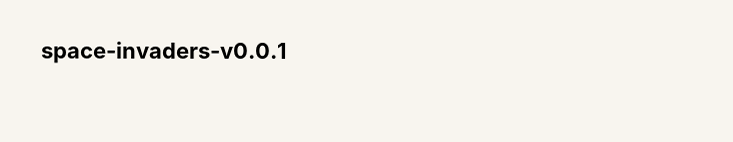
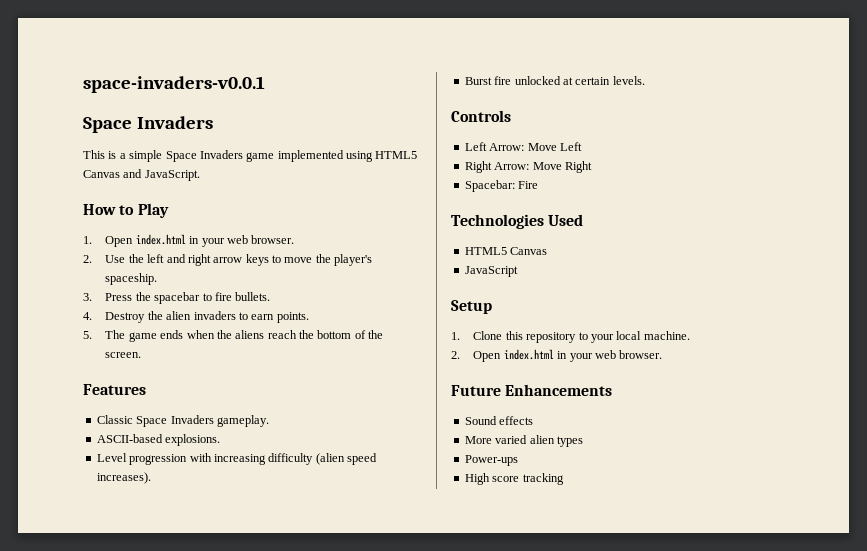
(287, 52) none -> [83,116,213,133] [83,150,418,162] [83,169,200,181] [83,203,169,218] [83,234,295,247] [83,254,373,266] [105,273,158,285] [83,292,271,304] [83,311,309,323] [83,330,384,342] [105,352,142,358] [83,384,146,395] [96,415,269,427] [96,434,221,446] [96,453,377,465] [96,472,151,484] [464,76,645,85] [451,110,511,122] [464,142,582,151] [464,161,592,173] [464,180,539,192] [451,214,584,229] [464,247,548,255] [464,266,518,277] [451,300,492,314] [451,331,690,343] [451,349,663,362] [451,384,613,396] [464,416,534,425] [464,435,583,447] [464,455,518,466] [464,473,564,485] // Space Invaders // This is a simple Space Invaders game implemented using HTML5 Canvas and JavaScript. // How to Play // 1. Open index.html in your web browser. // 2. Use the left and right arrow keys to move the player's spaceship. // 3. Press the spacebar to fire bullets. // 4. Destroy the alien invaders to earn points. // 5. The game ends when the aliens reach the bottom of the screen. // Features // Classic Space Invaders gameplay. // ASCII-based explosions. // Level progression with increasing difficulty (alien speed increases). // Burst fire unlocked at certain levels. // Controls // Left Arrow: Move Left // Right Arrow: Move Right // Spacebar: Fire // Technologies Used // HTML5 Canvas // JavaScript // Setup // 1. Clone this repository to your local machine. // 2. Open index.html in your web browser. // Future Enhancements // Sound effects // More varied alien types // Power-ups // High score tracking

